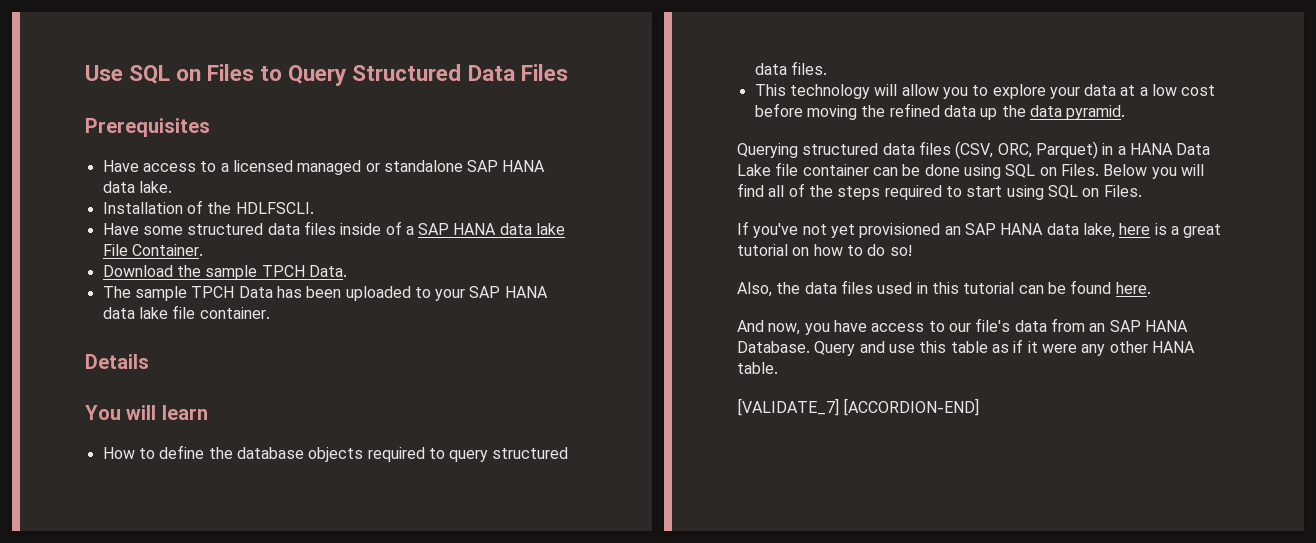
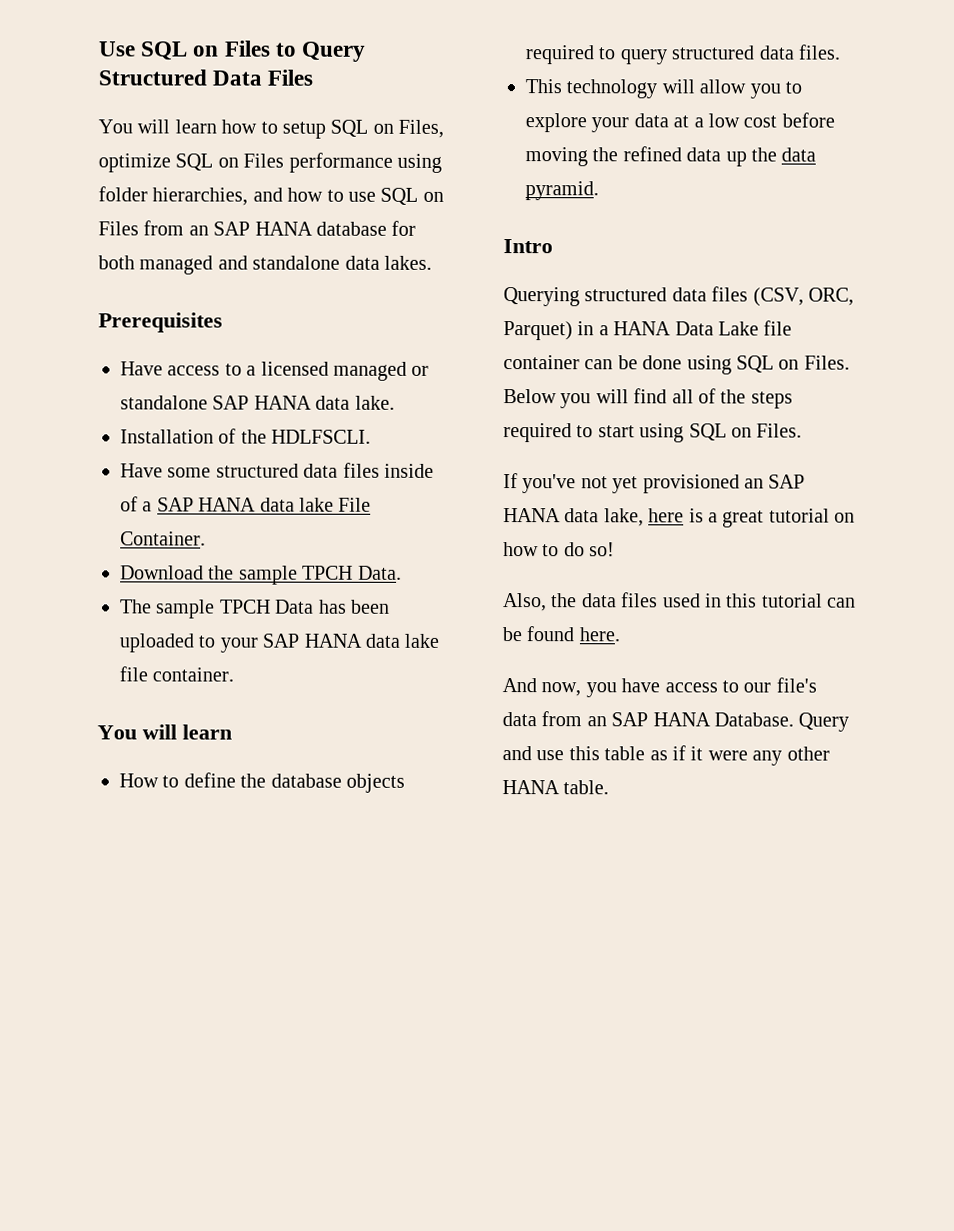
(568, 72) none -> [98,119,445,139] [98,152,442,173] [98,186,444,206] [98,220,417,236] [98,255,432,275] // You will learn how to setup SQL on Files, optimize SQL on Files performance using folder hierarchies, and how to use SQL on Files from an SAP HANA database for both managed and standalone data lakes.
[85,354,149,369] // Details -> (235, 674) none
(1126, 112) none -> [503,239,553,254] // Intro
[737,398,980,416] // [VALIDATE_7] [ACCORDION-END] -> (610, 787) none

